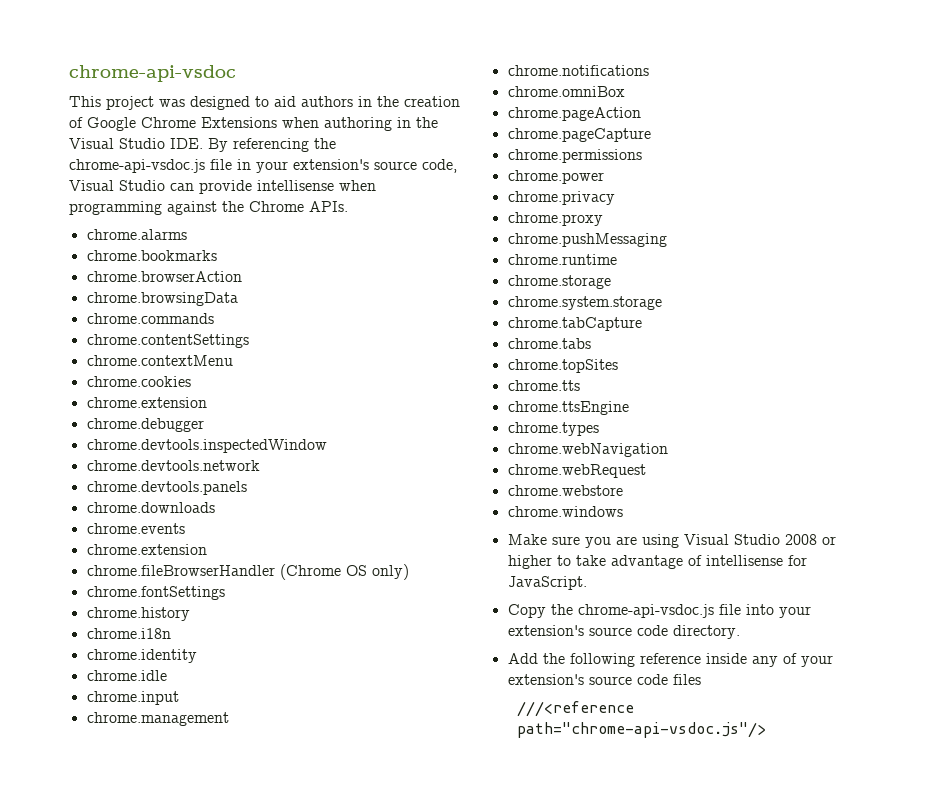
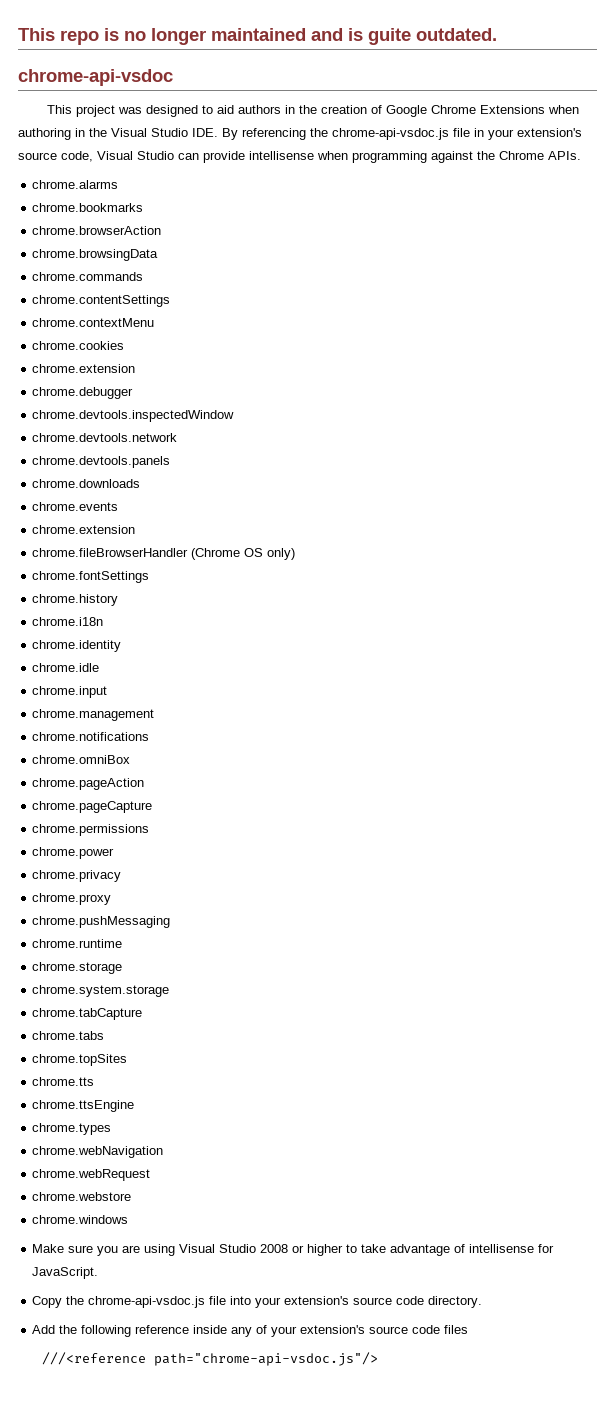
(69, 73) none -> [18,28,497,45] This repo is no longer maintained and is guite outdated. //

